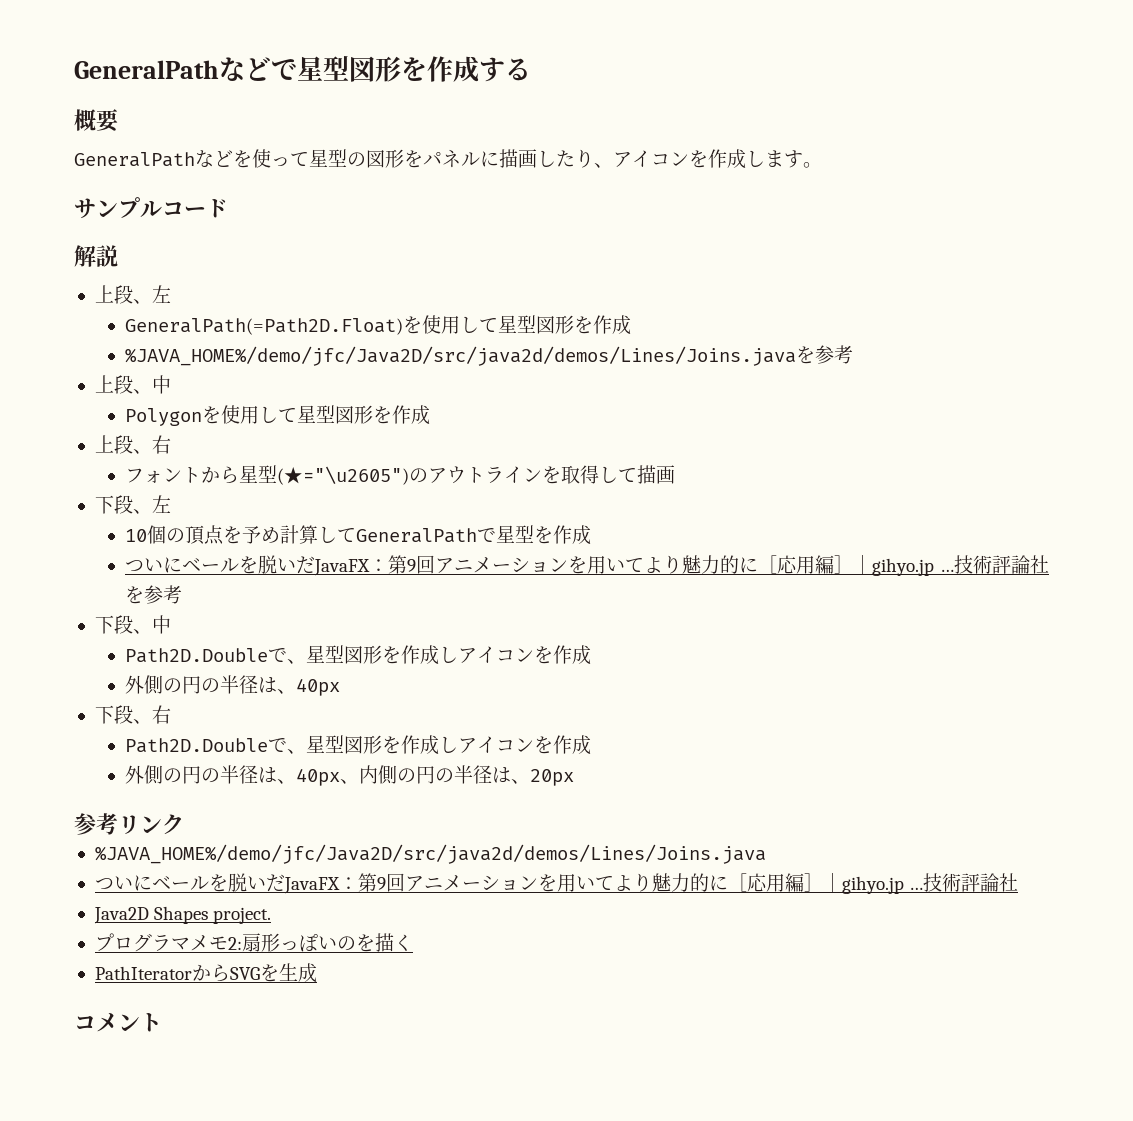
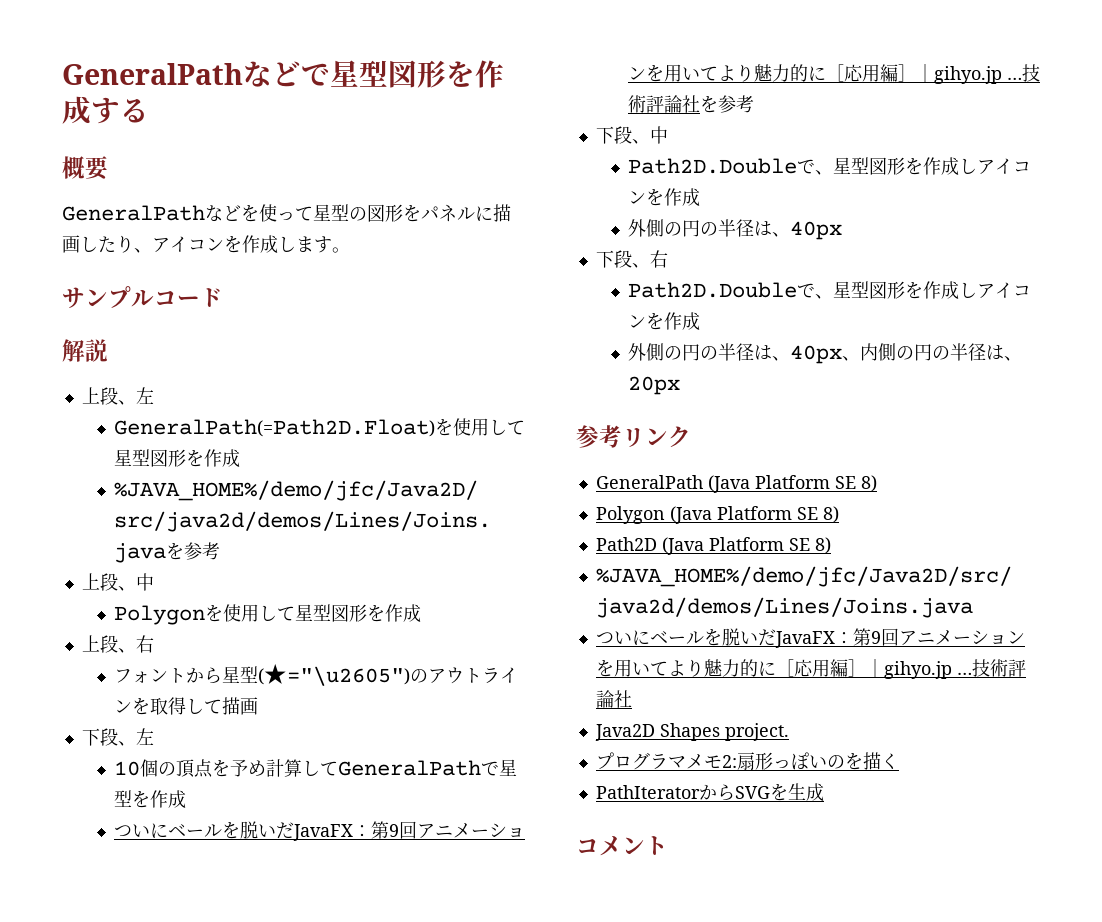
(184, 824) none -> [595,475,877,493] [595,506,839,524] [595,537,831,555] // GeneralPath (Java Platform SE 8) // Polygon (Java Platform SE 8) // Path2D (Java Platform SE 8)

